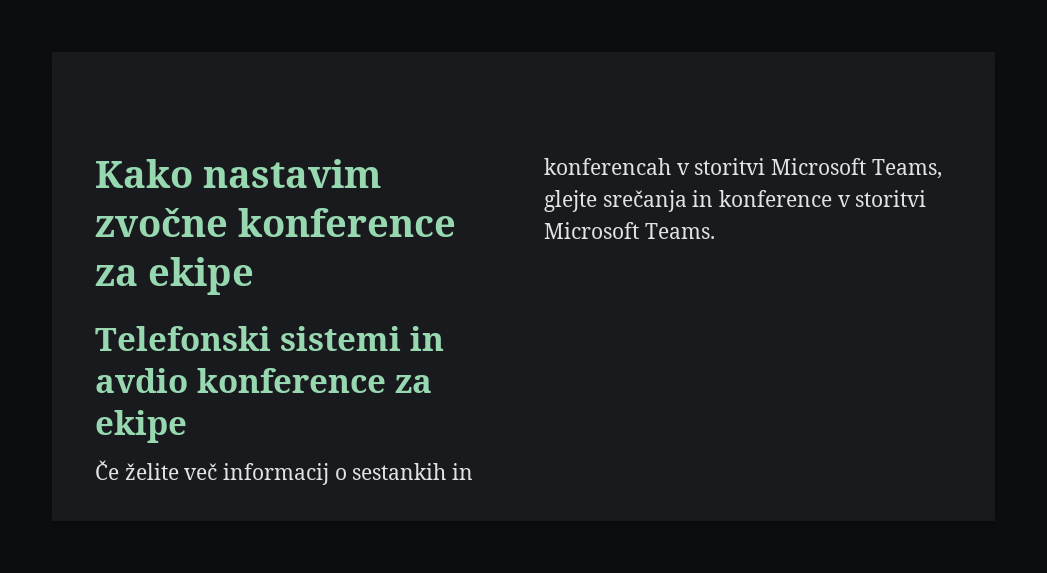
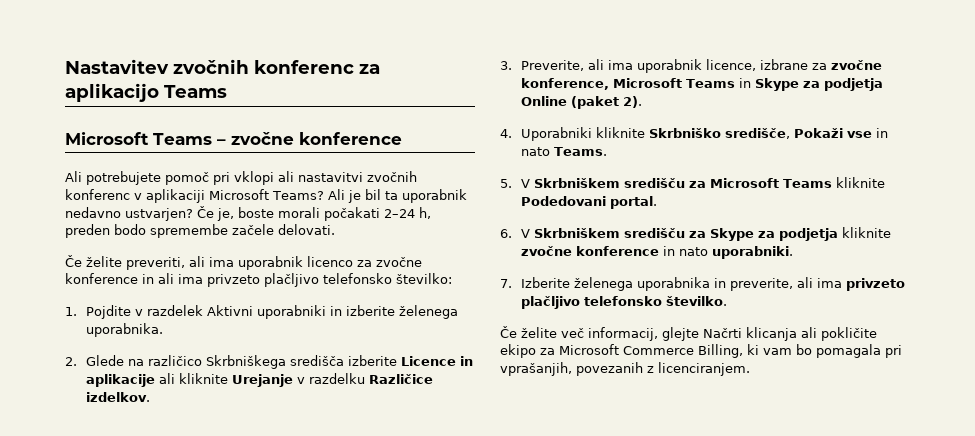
[95,159,382,188] [95,208,457,237] [95,257,255,295] [95,326,444,351] [95,368,432,393] [95,410,187,443] [95,460,474,485] [544,158,942,179] [544,190,927,212] [544,222,715,239] Kako nastavim zvočne konference za ekipe // Telefonski sistemi in avdio konference za ekipe // Če želite več informacij o sestankih in konferencah v storitvi Microsoft Teams, glejte srečanja in konference v storitvi Microsoft Teams. -> [65,59,380,74] [65,83,227,102] [65,132,402,145] [65,171,417,185] [65,189,467,203] [65,206,431,221] [65,224,335,238] [65,255,422,270] [65,273,452,287] [65,305,458,319] [85,323,163,337] [65,355,473,369] [85,373,433,387] [85,392,150,402] [500,59,882,73] [520,78,883,91] [520,96,642,109] [500,127,888,141] [520,147,607,156] [500,177,885,188] [520,196,657,209] [500,227,891,241] [520,246,793,259] [500,277,905,291] [520,296,727,309] [500,326,877,341] [500,344,902,358] [500,362,750,376] Nastavitev zvočnih konferenc za aplikacijo Teams // Microsoft Teams – zvočne konference // Ali potrebujete pomoč pri vklopi ali nastavitvi zvočnih konferenc v aplikaciji Microsoft Teams? Ali je bil ta uporabnik nedavno ustvarjen? Če je, boste morali počakati 2–24 h, preden bodo spremembe začele delovati. // Če želite preveriti, ali ima uporabnik licenco za zvočne konference in ali ima privzeto plačljivo telefonsko številko: // 1. Pojdite v razdelek Aktivni uporabniki in izberite želenega uporabnika. // 2. Glede na različico Skrbniškega središča izberite Licence in aplikacije ali kliknite Urejanje v razdelku Različice izdelkov. // 3. Preverite, ali ima uporabnik licence, izbrane za zvočne konference, Microsoft Teams in Skype za podjetja Online (paket 2). // 4. Uporabniki kliknite Skrbniško središče, Pokaži vse in nato Teams. // 5. V Skrbniškem središču za Microsoft Teams kliknite Podedovani portal. // 6. V Skrbniškem središču za Skype za podjetja kliknite zvočne konference in nato uporabniki. // 7. Izberite želenega uporabnika in preverite, ali ima privzeto plačljivo telefonsko številko. // Če želite več informacij, glejte Načrti klicanja ali pokličite ekipo za Microsoft Commerce Billing, ki vam bo pomagala pri vprašanjih, povezanih z licenciranjem.

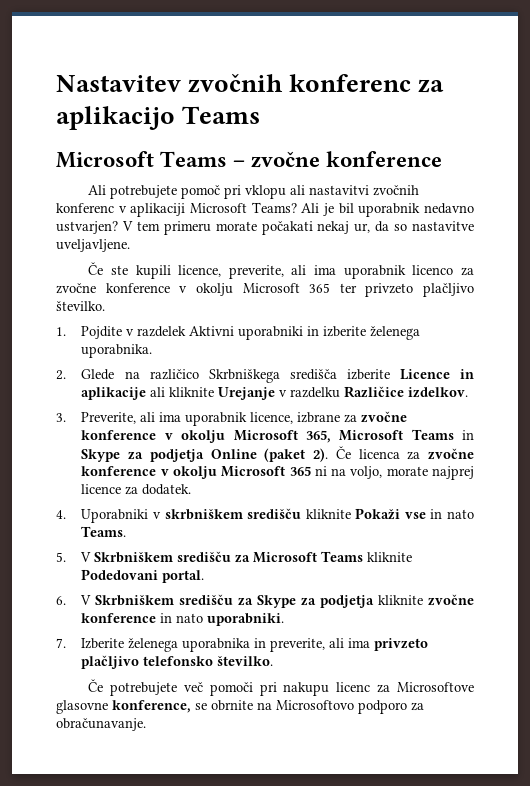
[234,171,274,185] vklopi -> [245,185,287,199] vklopu
[384,191,398,200] ta -> (354, 208) none
[197,206,431,221] [65,224,335,238] [65,255,185,270] Če je, boste morali počakati 2–24 h, preden bodo spremembe začele delovati. // Če želite preveriti, -> [121,221,474,235] [56,239,130,252] [88,262,284,279] V tem primeru morate počakati nekaj ur, da so nastavitve uveljavljene. // Če ste kupili licence, preverite,
[142,273,452,287] in ali ima privzeto plačljivo telefonsko številko: -> [179,283,474,297] [56,301,105,311] v okolju Microsoft 365 ter privzeto plačljivo številko.
[520,78,609,90] konference, -> [81,430,331,443] konference v okolju Microsoft 365,
[500,127,790,141] // 4. Uporabniki kliknite Skrbniško središče, -> [335,446,475,460] [81,466,474,480] [81,484,192,495] [56,508,351,523] Če licenca za zvočne konference v okolju Microsoft 365 ni na voljo, morate najprej licence za dodatek. // 4. Uporabniki v skrbniškem središču kliknite
[521,327,877,341] [500,344,902,358] [500,362,750,376] želite več informacij, glejte Načrti klicanja ali pokličite ekipo za Microsoft Commerce Billing, ki vam bo pomagala pri vprašanjih, povezanih z licenciranjem. -> [110,682,475,696] [56,700,424,714] [56,718,146,731] potrebujete več pomoči pri nakupu licenc za Microsoftove glasovne konference, se obrnite na Microsoftovo podporo za obračunavanje.

